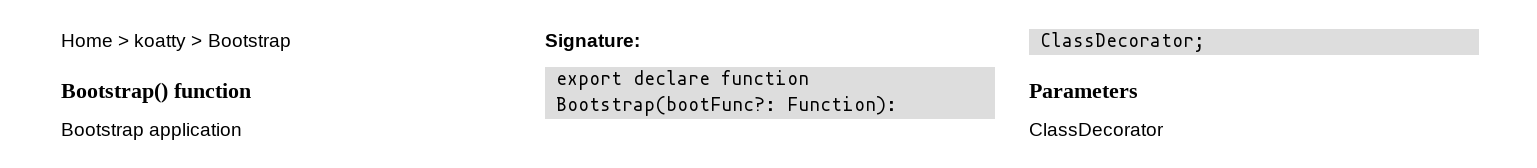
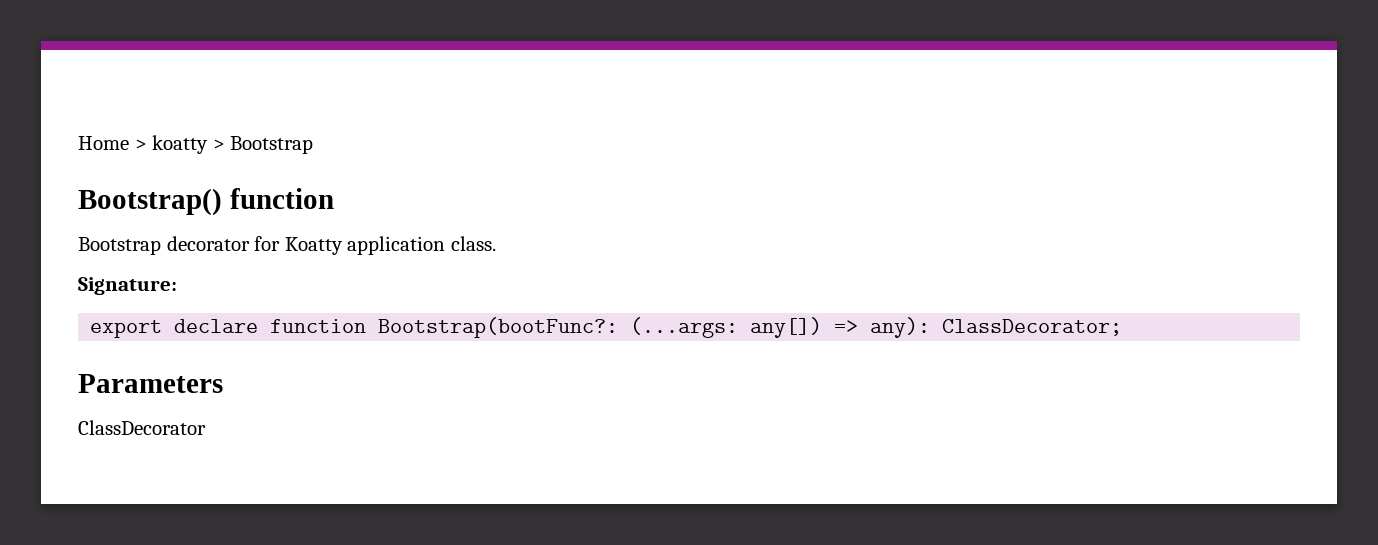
(144, 131) none -> [166,236,343,255] decorator for Koatty
(243, 131) none -> [450,236,496,251] class.
[787,96,898,115] Function): -> [630,317,931,338] (...args: any[]) => any):

